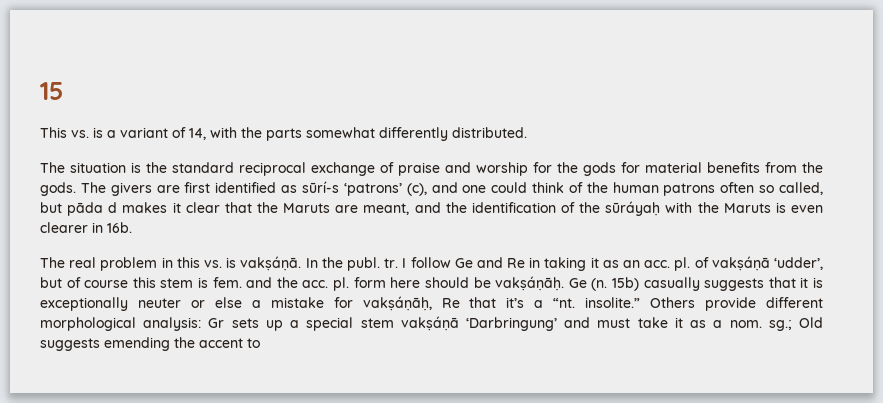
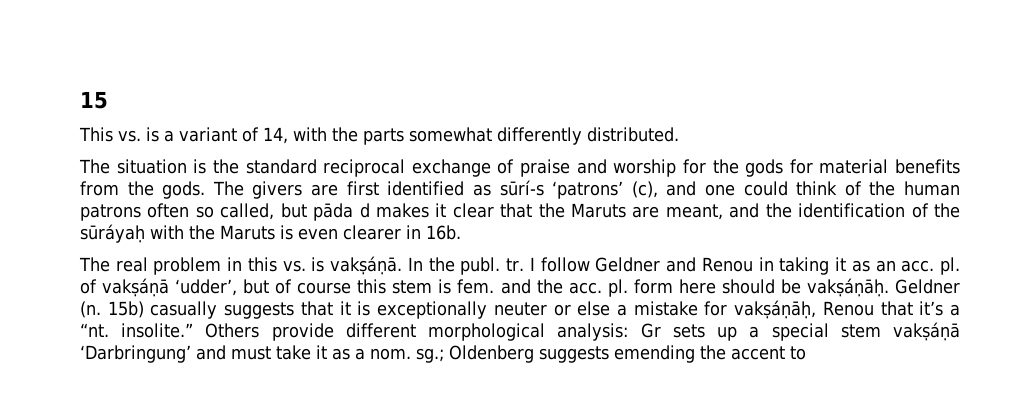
[454,257,526,268] Ge and Re -> [595,257,753,272] Geldner and Renou
[568,278,587,288] Ge -> [895,279,961,294] Geldner
[441,298,460,308] Re -> [822,301,874,316] Renou
[798,317,823,328] Old -> [449,345,534,363] Oldenberg

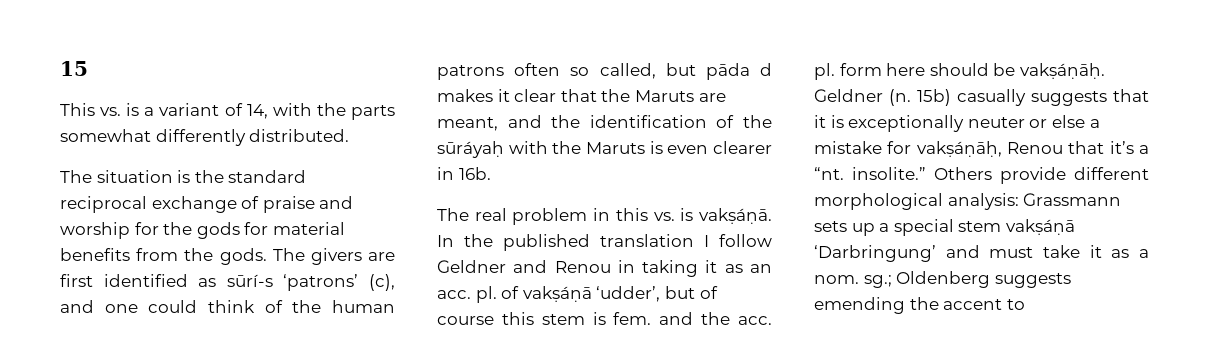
[460,257,525,275] publ. tr. -> [503,234,694,251] published translation
[640,323,661,338] Gr -> [1023,193,1122,206] Grassmann

